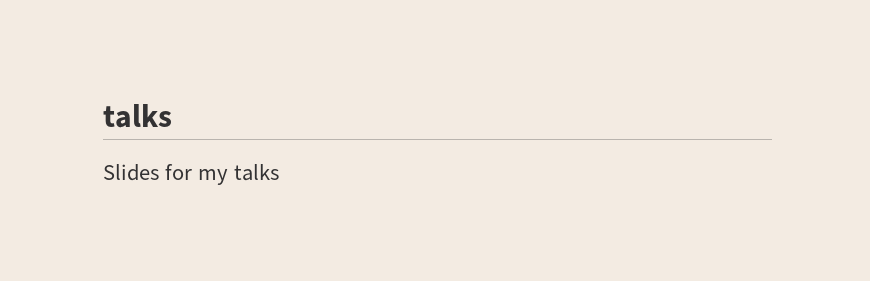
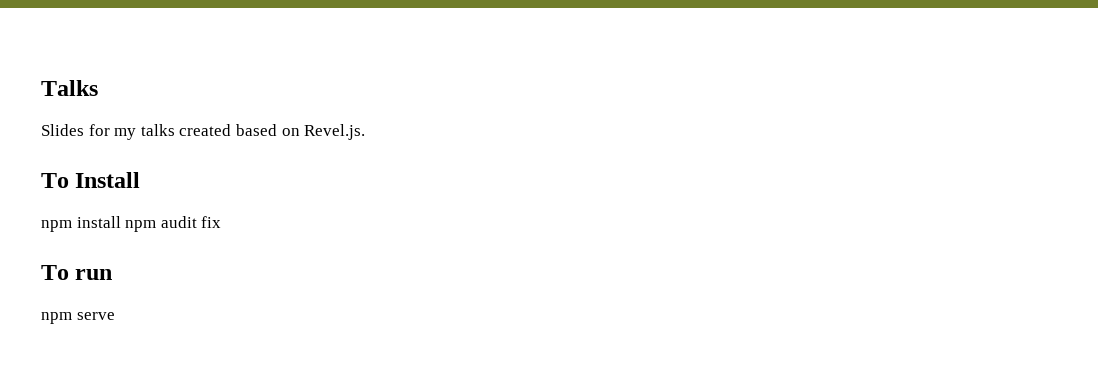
[103,104,172,128] talks -> [41,80,98,96] Talks
(280, 172) none -> [179,124,366,140] [41,172,141,188] [41,216,222,232] [41,265,113,280] [41,312,115,324] created based on Revel.js. // To Install // npm install npm audit fix // To run // npm serve

